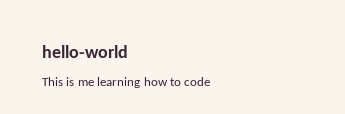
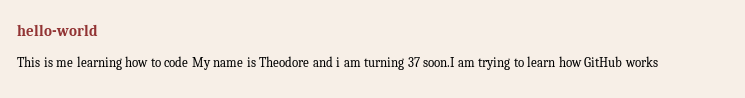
(211, 81) none -> [191,56,658,70] My name is Theodore and i am turning 37 soon.I am trying to learn how GitHub works

